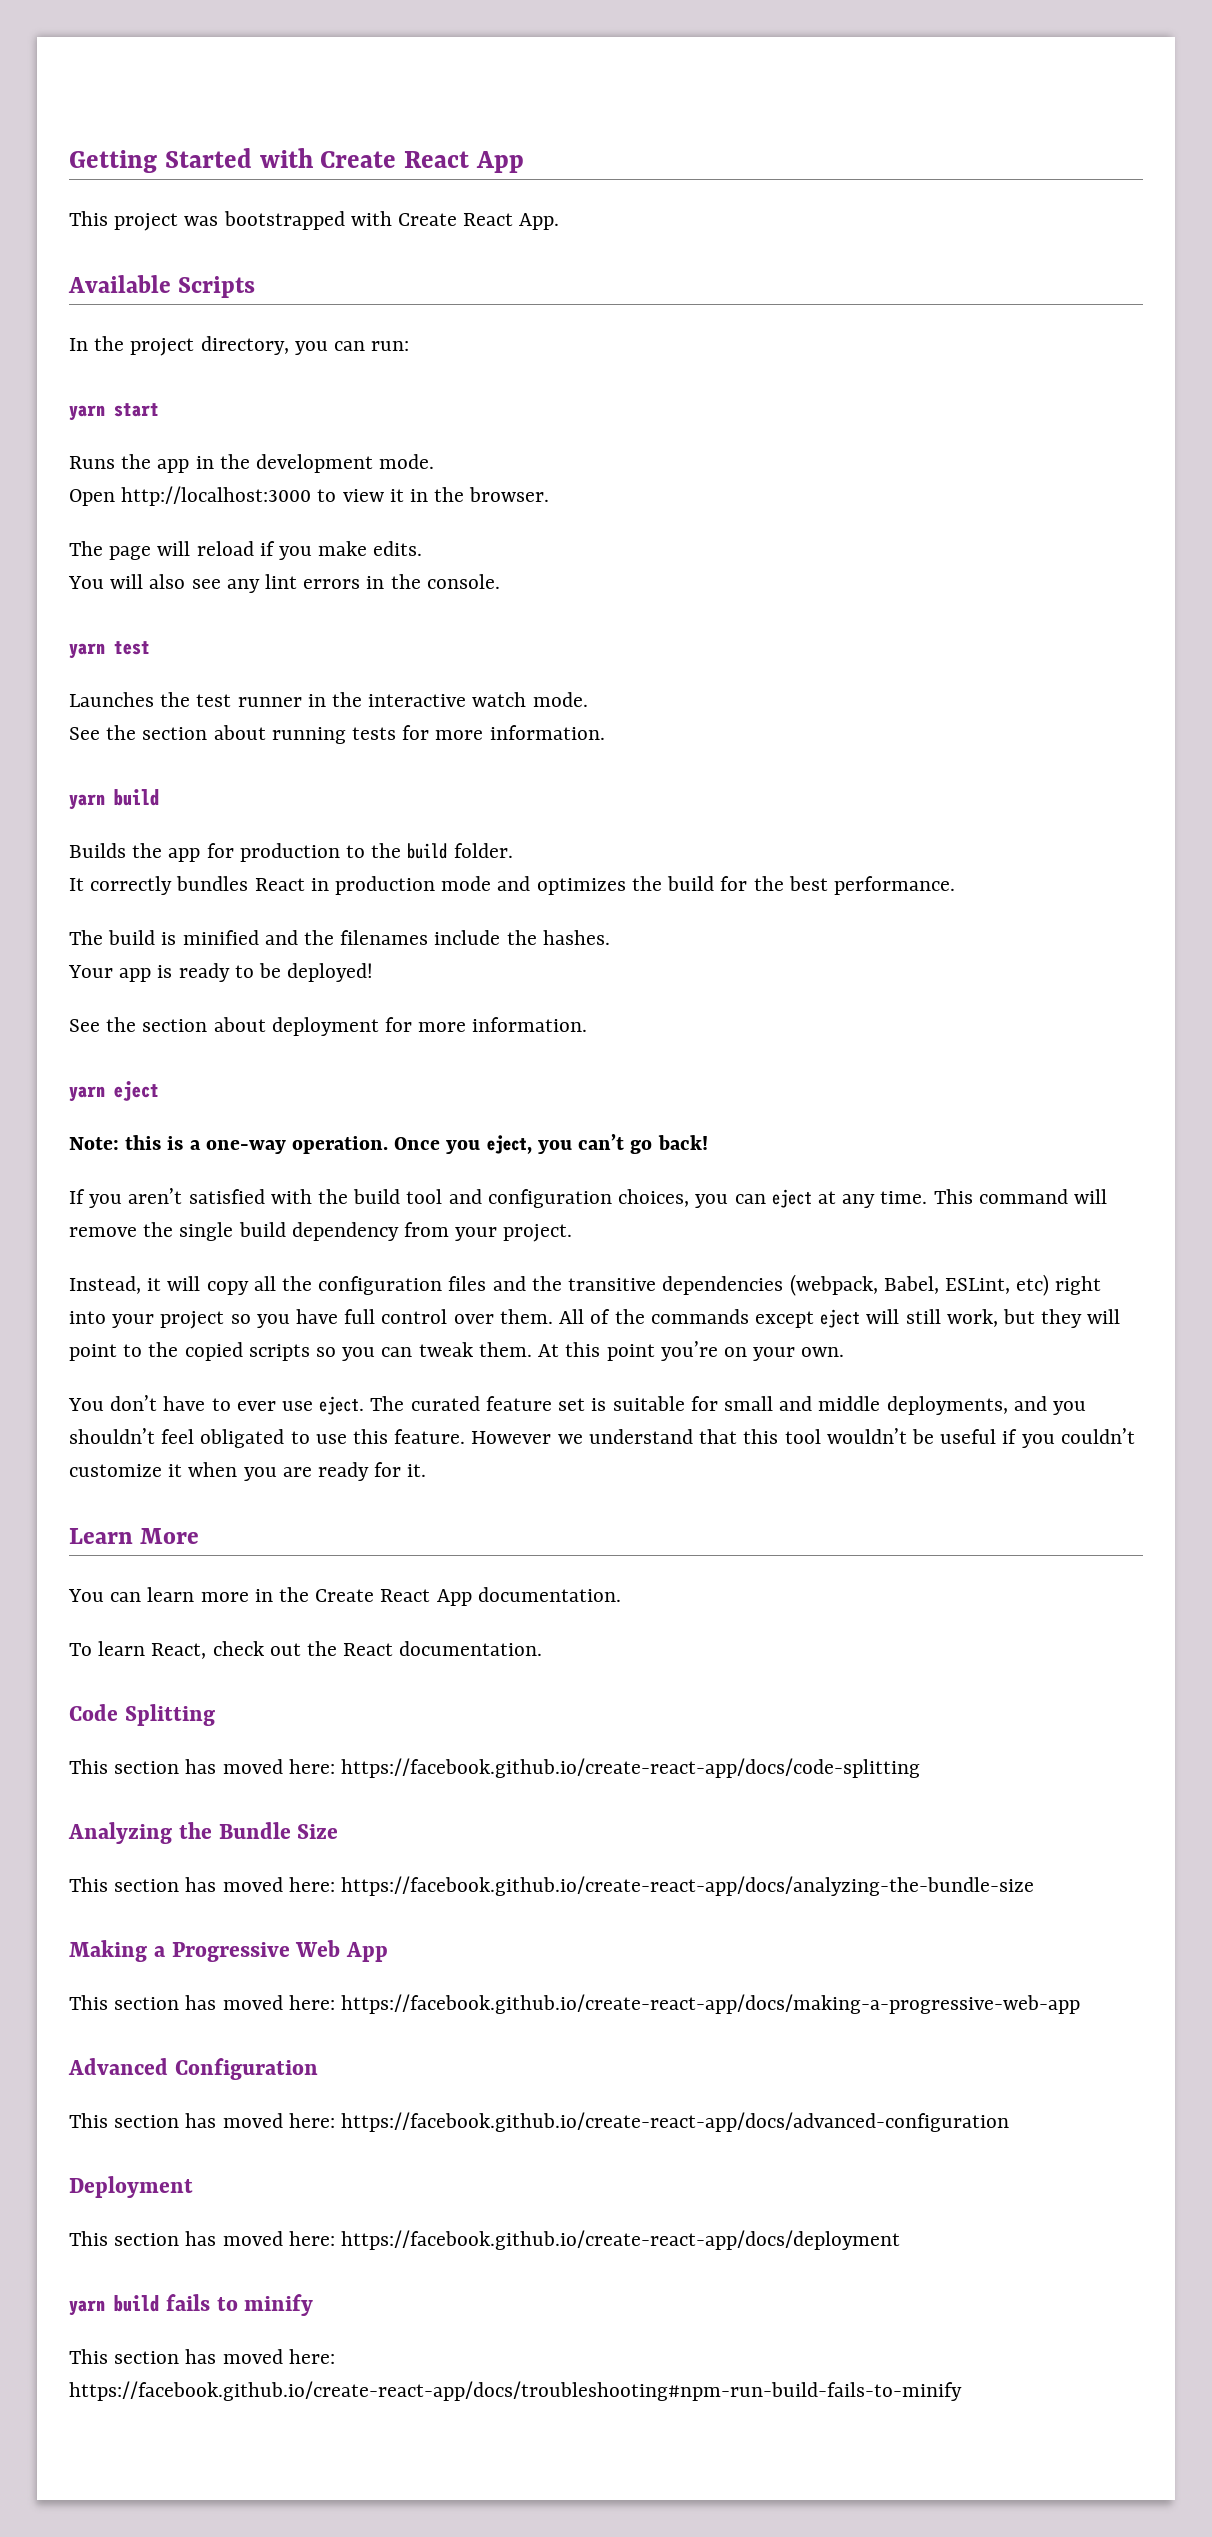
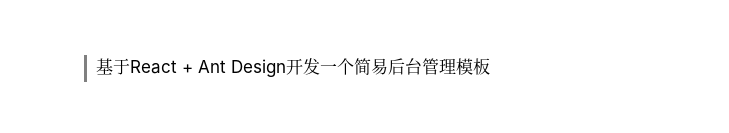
[69,148,525,173] [69,211,560,231] [68,275,256,298] [69,336,410,356] [69,403,159,421] [69,454,435,473] [69,486,550,506] [69,541,423,560] [68,574,500,593] [69,641,150,659] [69,692,588,707] [69,725,605,744] [69,789,159,810] [69,843,513,862] [69,876,955,895] [69,930,610,945] [68,963,374,982] [69,1017,588,1036] [69,1081,159,1102] [69,1134,708,1154] [69,1188,1107,1208] [69,1222,573,1242] [69,1274,1102,1296] [69,1309,1121,1329] [69,1341,845,1361] [68,1395,1086,1415] [69,1428,1135,1448] [69,1462,427,1481] [69,1528,200,1544] [68,1587,621,1606] [69,1641,543,1659] [69,1704,215,1726] [69,1758,921,1778] [68,1822,339,1844] [69,1876,1035,1896] [69,1940,388,1962] [69,1994,1081,2014] [68,2058,318,2080] [69,2112,1010,2132] [69,2176,193,2198] [69,2230,901,2250] [69,2294,314,2316] [69,2349,335,2364] [69,2381,962,2401] Getting Started with Create React App // This project was bootstrapped with Create React App. // Available Scripts // In the project directory, you can run: // yarn start // Runs the app in the development mode. // Open http://localhost:3000 to view it in the browser. // The page will reload if you make edits. // You will also see any lint errors in the console. // yarn test // Launches the test runner in the interactive watch mode. // See the section about running tests for more information. // yarn build // Builds the app for production to the build folder. // It correctly bundles React in production mode and optimizes the build for the best performance. // The build is minified and the filenames include the hashes. // Your app is ready to be deployed! // See the section about deployment for more information. // yarn eject // Note: this is a one-way operation. Once you eject, you can’t go back! // If you aren’t satisfied with the build tool and configuration choices, you can eject at any time. This command will remove the single build dependency from your project. // Instead, it will copy all the configuration files and the transitive dependencies (webpack, Babel, ESLint, etc) right into your project so you have full control over them. All of the commands except eject will still work, but they will point to the copied scripts so you can tweak them. At this point you’re on your own. // You don’t have to ever use eject. The curated feature set is suitable for small and middle deployments, and you shouldn’t feel obligated to use this feature. However we understand that this tool wouldn’t be useful if you couldn’t customize it when you are ready for it. // Learn More // You can learn more in the Create React App documentation. // To learn React, check out the React documentation. // Code Splitting // This section has moved here: https://facebook.github.io/create-react-app/docs/code-splitting // Analyzing the Bundle Size // This section has moved here: https://facebook.github.io/create-react-app/docs/analyzing-the-bundle-size // Making a Progressive Web App // This section has moved here: https://facebook.github.io/create-react-app/docs/making-a-progressive-web-app // Advanced Configuration // This section has moved here: https://facebook.github.io/create-react-app/docs/advanced-configuration // Deployment // This section has moved here: https://facebook.github.io/create-react-app/docs/deployment // yarn build fails to minify // This section has moved here: https://facebook.github.io/create-react-app/docs/troubleshooting#npm-run-build-fails-to-minify -> [96,58,491,77] 基于React + Ant Design开发一个简易后台管理模板

